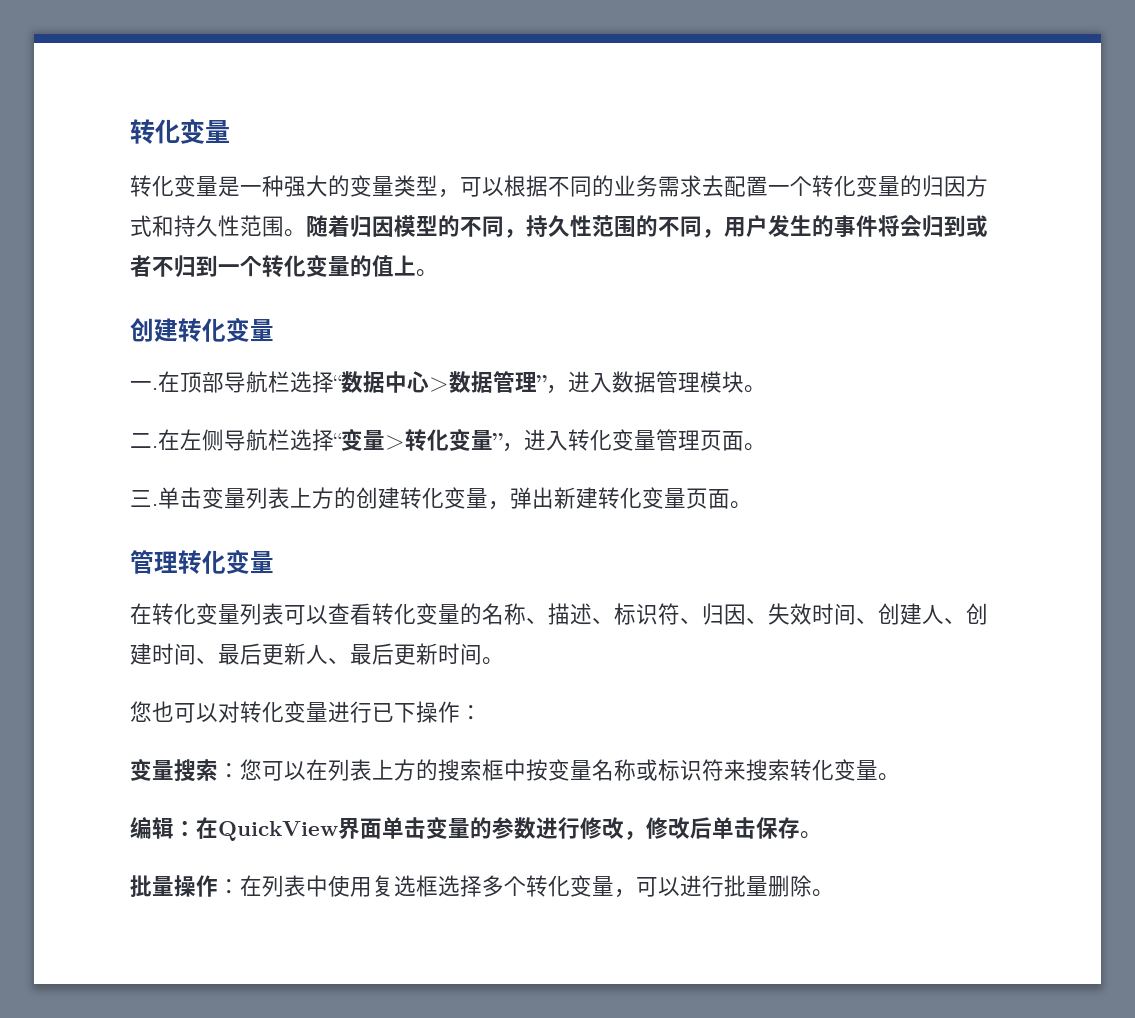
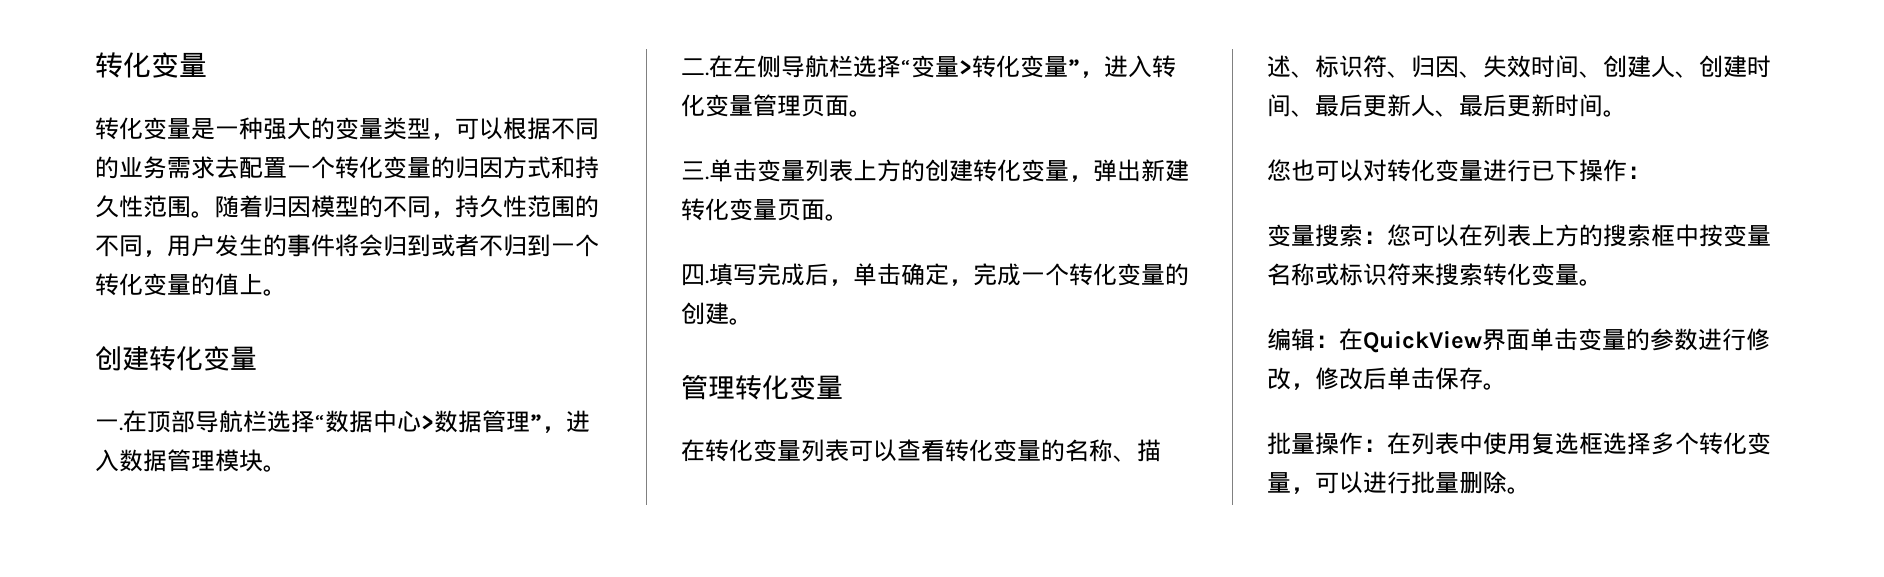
(752, 505) none -> [681,263,1189,286] [681,302,753,325] // 四.填写完成后，单击确定，完成一个转化变量的创建。

